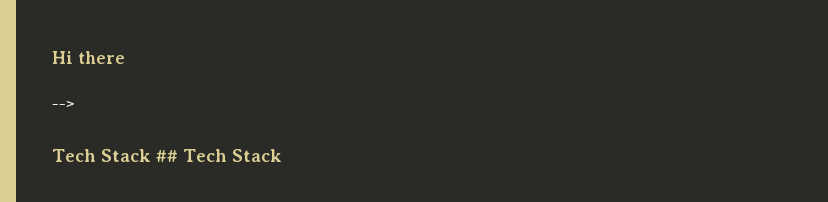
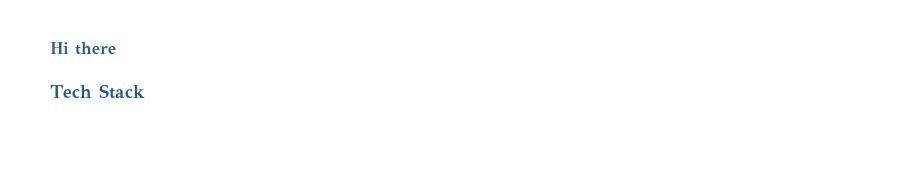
[52,101,74,109] [52,149,282,162] // --> // Tech Stack ## Tech Stack -> [50,84,145,99] // Tech Stack

